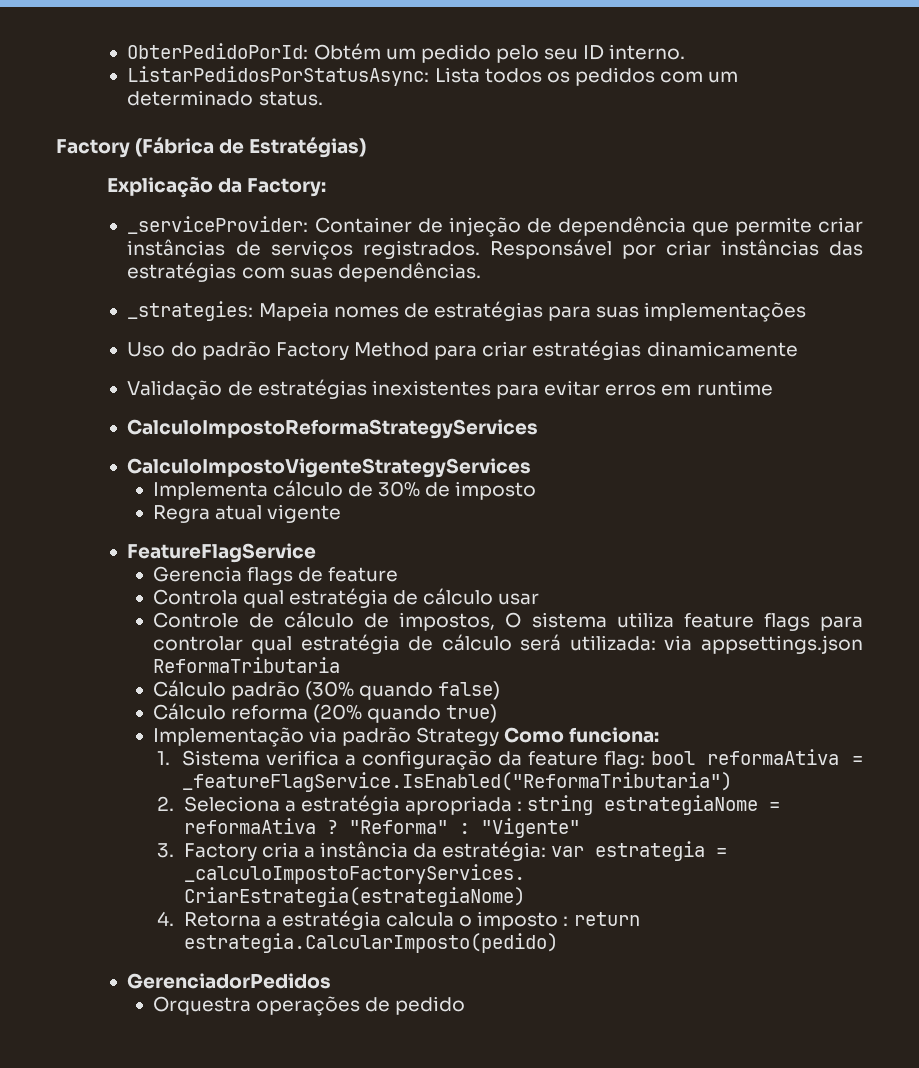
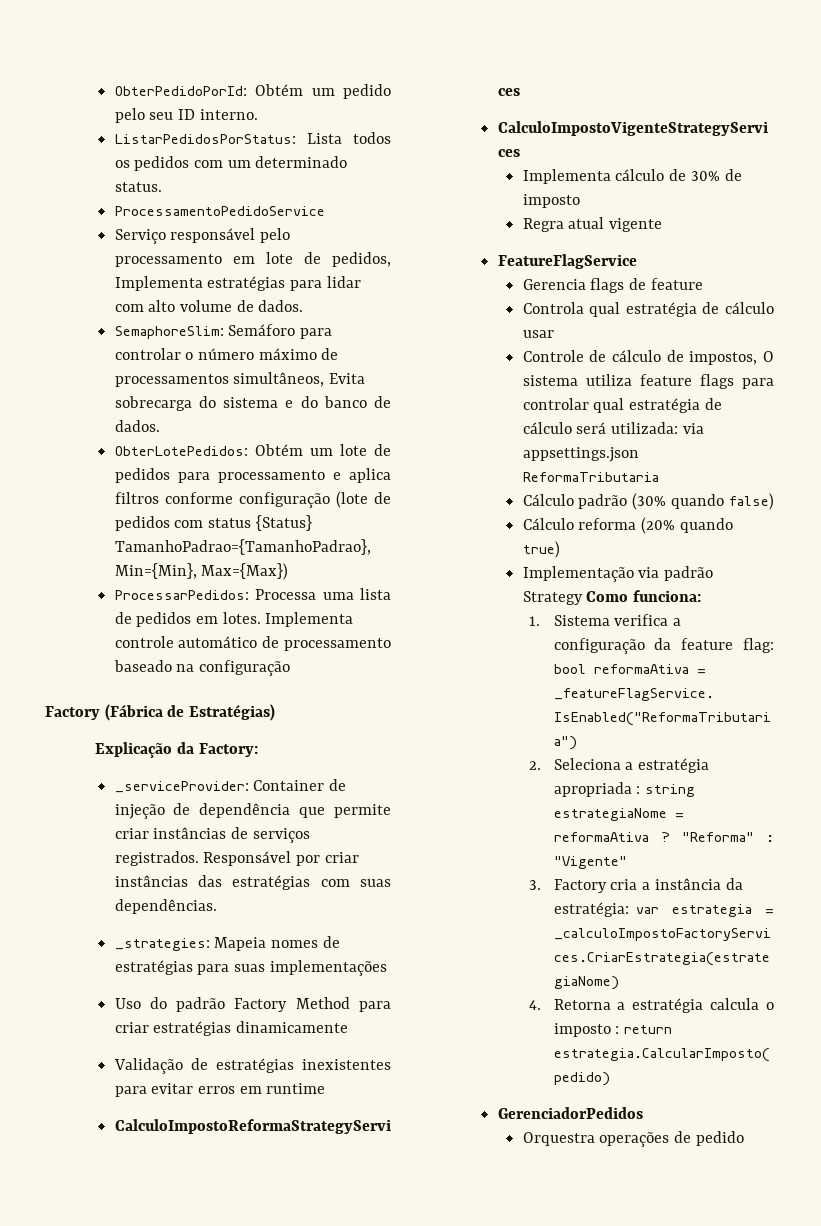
[127,66,430,86] ListarPedidosPorStatusAsync: -> [114,134,296,144] ListarPedidosPorStatus:
(323, 98) none -> [114,206,325,216] [114,228,290,244] [114,252,391,267] [114,276,361,291] [114,300,304,312] [114,324,332,339] [114,348,339,360] [114,372,365,387] [114,396,392,411] [114,420,160,432] [114,444,391,456] [114,468,391,483] [114,491,391,508] [114,515,312,531] [114,539,371,555] [114,563,289,580] [114,588,391,600] [114,612,354,627] [114,636,391,651] [113,660,290,676] // ProcessamentoPedidoService // Serviço responsável pelo processamento em lote de pedidos, Implementa estratégias para lidar com alto volume de dados. // SemaphoreSlim: Semáforo para controlar o número máximo de processamentos simultâneos, Evita sobrecarga do sistema e do banco de dados. // ObterLotePedidos: Obtém um lote de pedidos para processamento e aplica filtros conforme configuração (lote de pedidos com status {Status} TamanhoPadrao={TamanhoPadrao}, Min={Min}, Max={Max}) // ProcessarPedidos: Processa uma lista de pedidos em lotes. Implementa controle automático de processamento baseado na configuração

